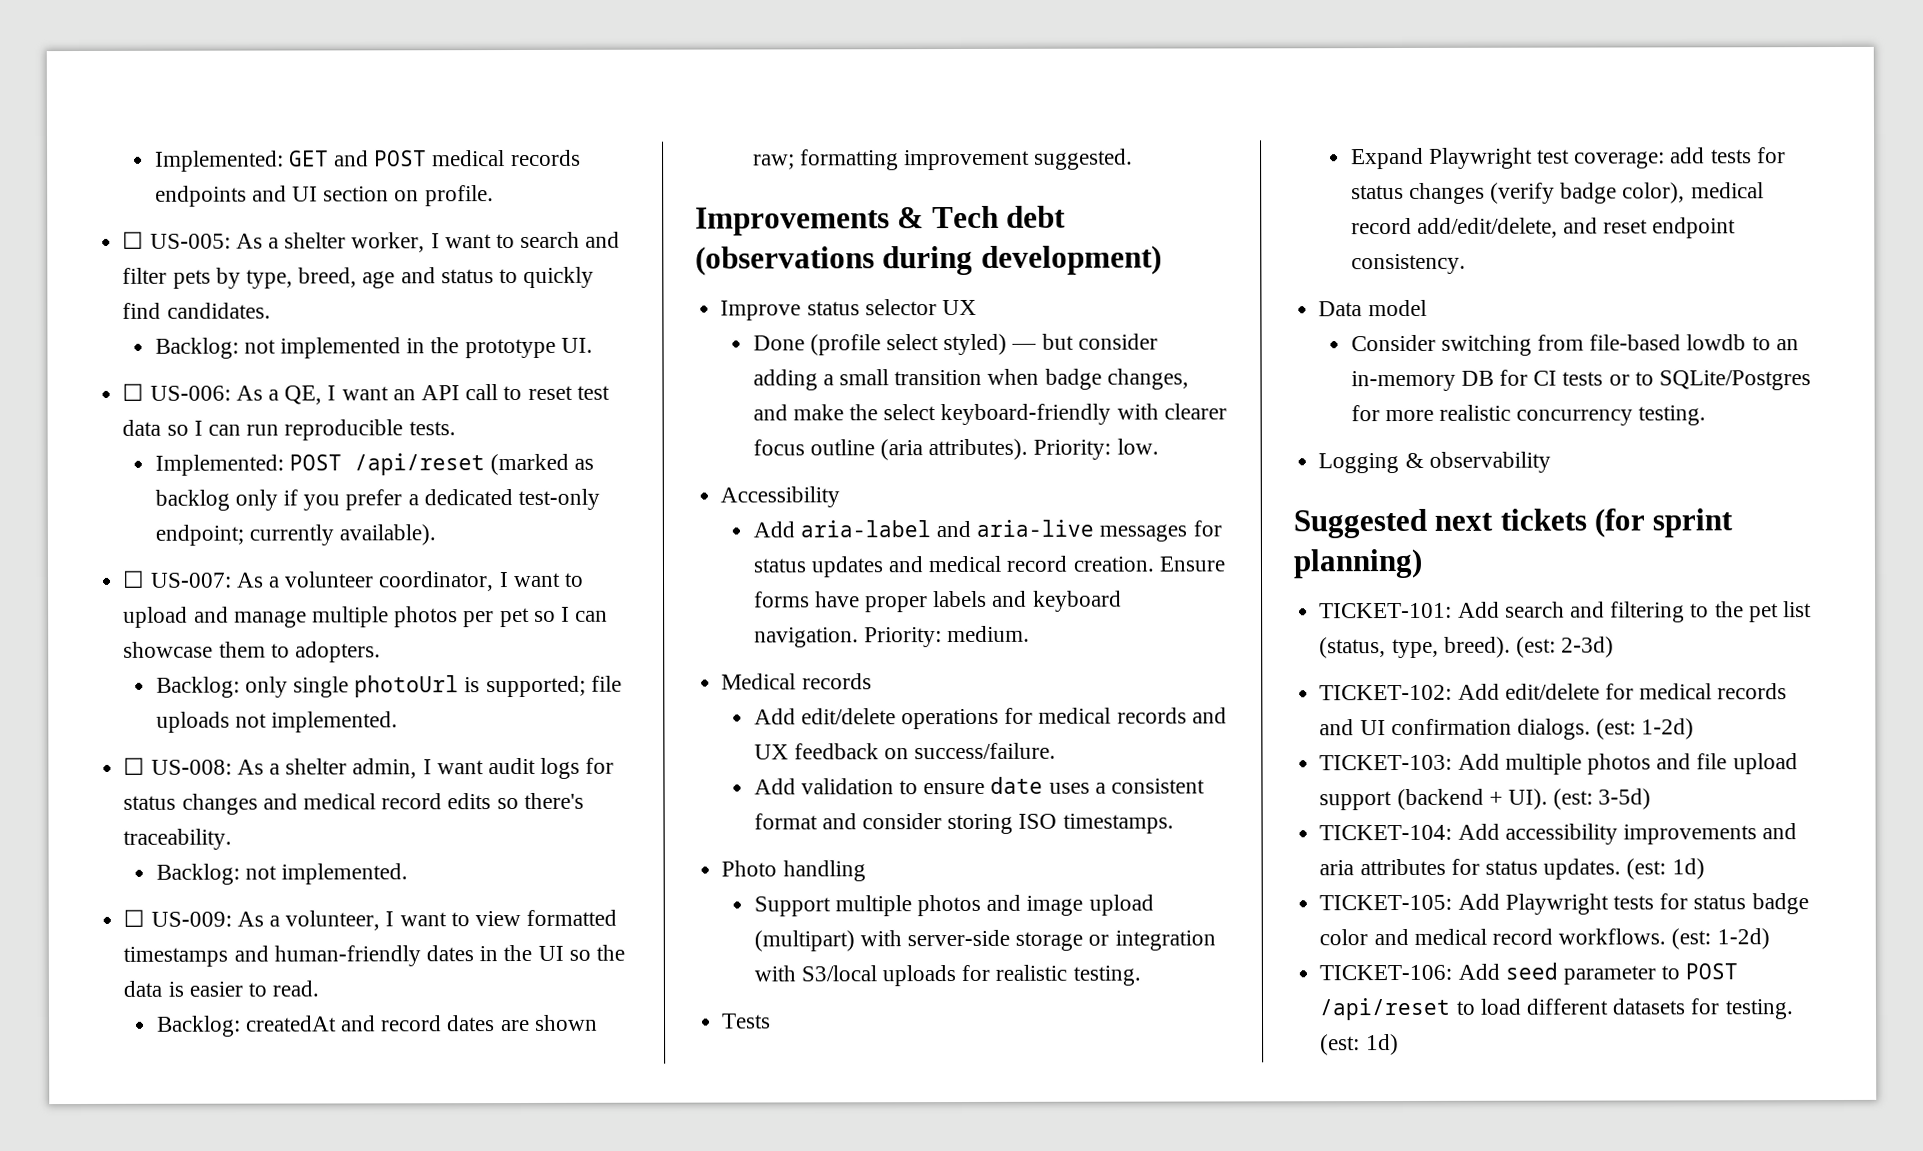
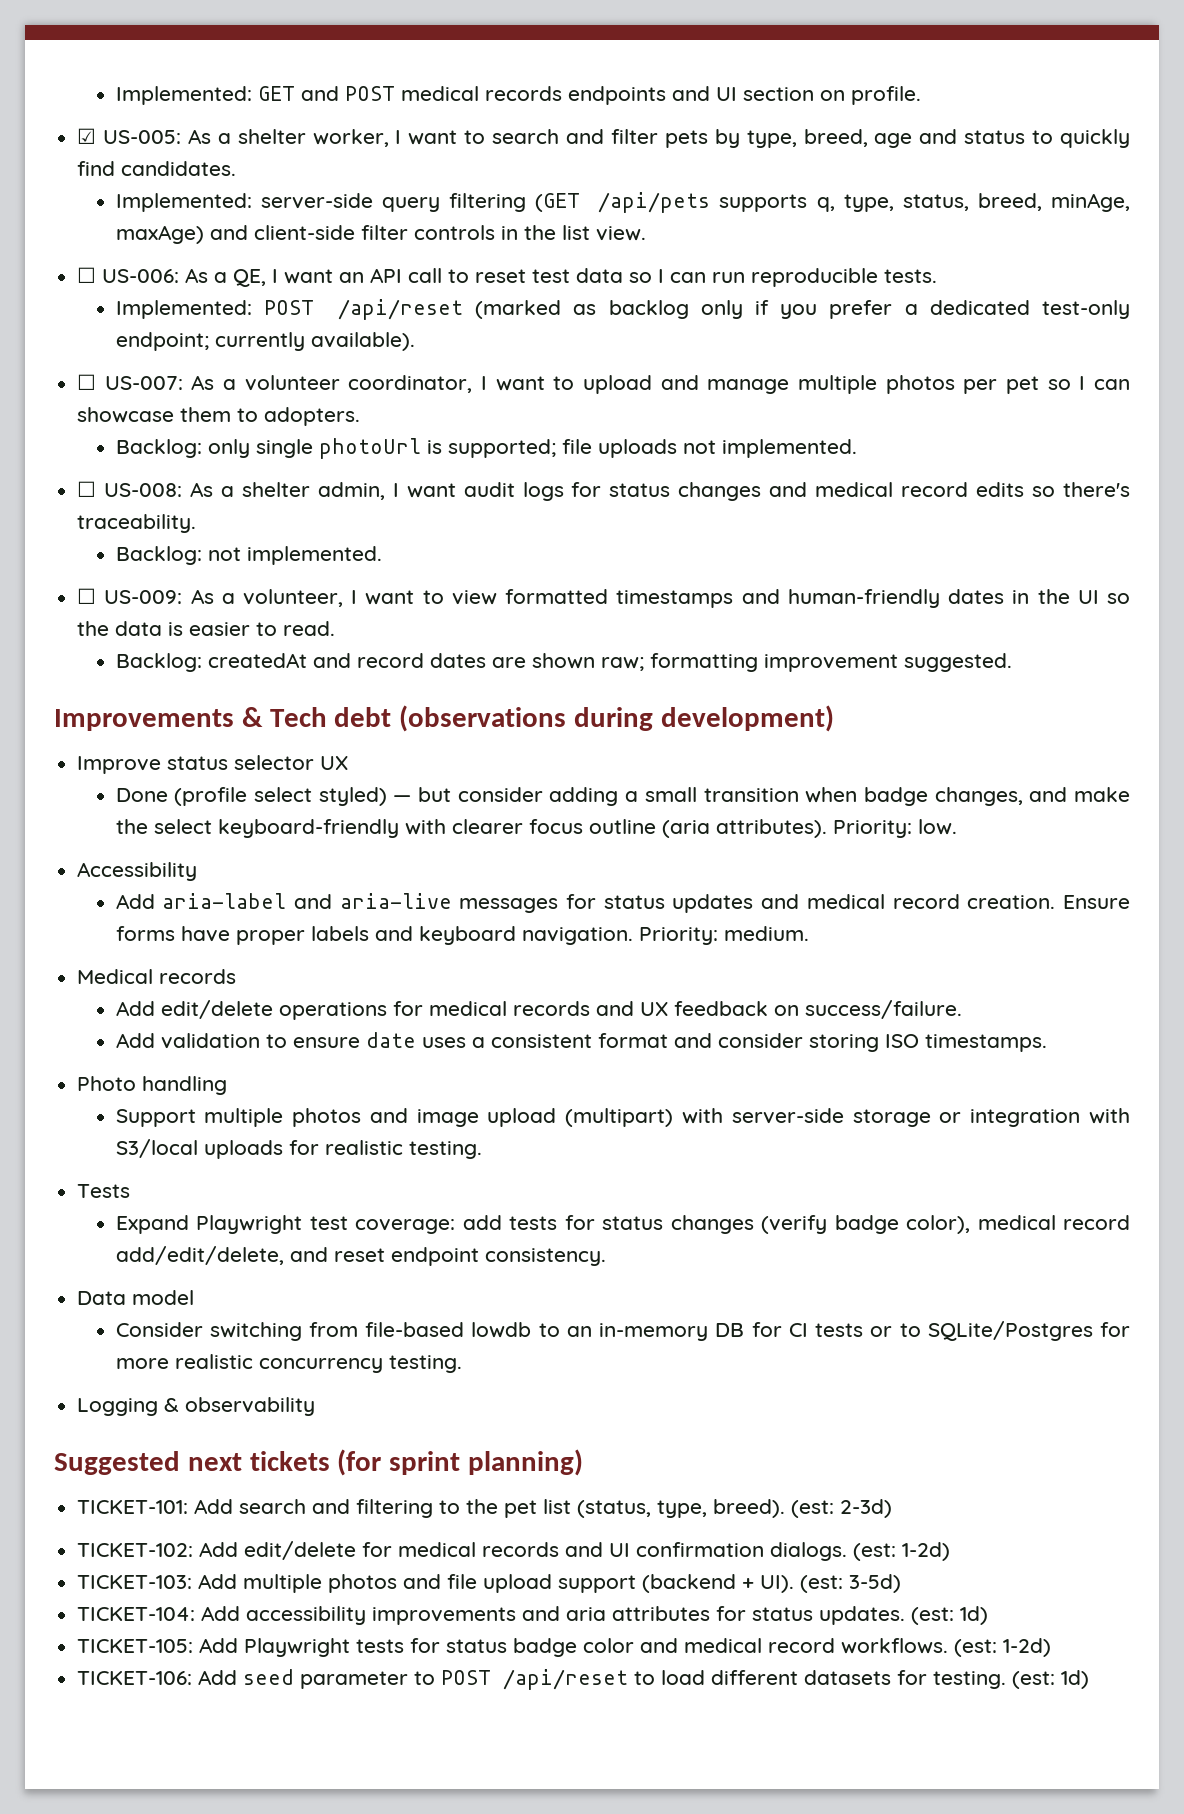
[122,231,145,249] ☐ -> [77,128,97,144] ☑
[154,337,593,359] Backlog: not implemented in the prototype UI. -> [115,192,1130,213] [115,225,646,244] Implemented: server-side query filtering (GET /api/pets supports q, type, status, breed, minAge, maxAge) and client-side filter controls in the list view.

